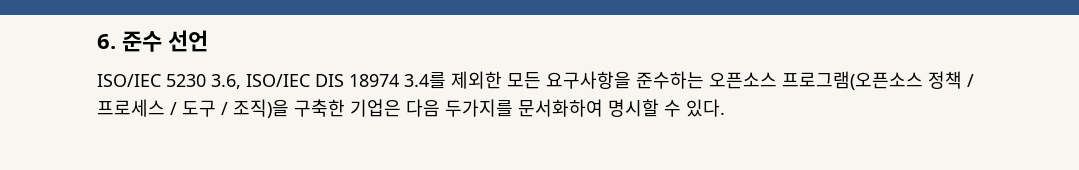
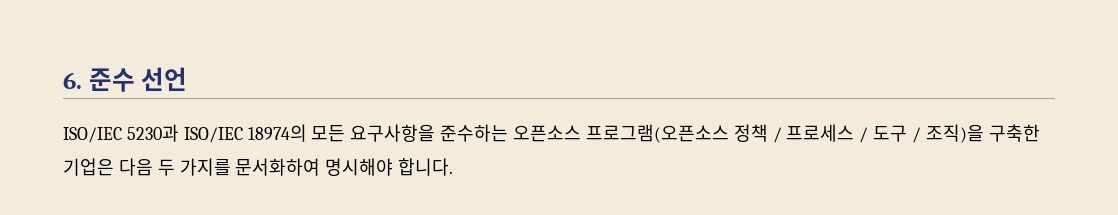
[166,71,502,89] 5230 3.6, ISO/IEC DIS 18974 3.4를 제외한 -> [126,124,307,143] 5230과 ISO/IEC 18974의
[445,99,725,117] 두가지를 문서화하여 명시할 수 있다. -> [157,158,454,176] 두 가지를 문서화하여 명시해야 합니다.

